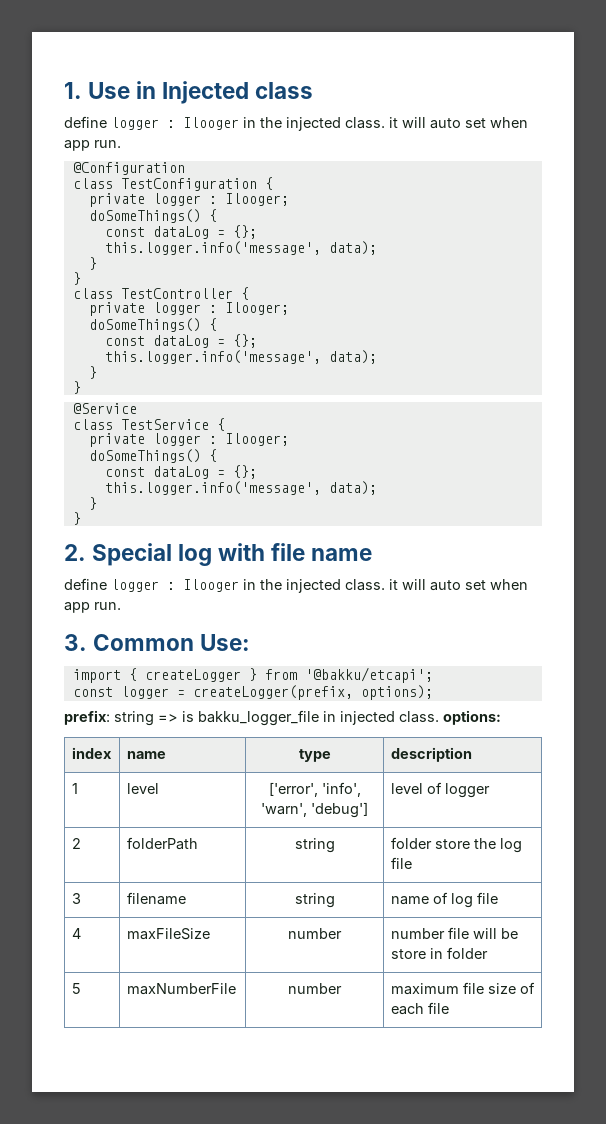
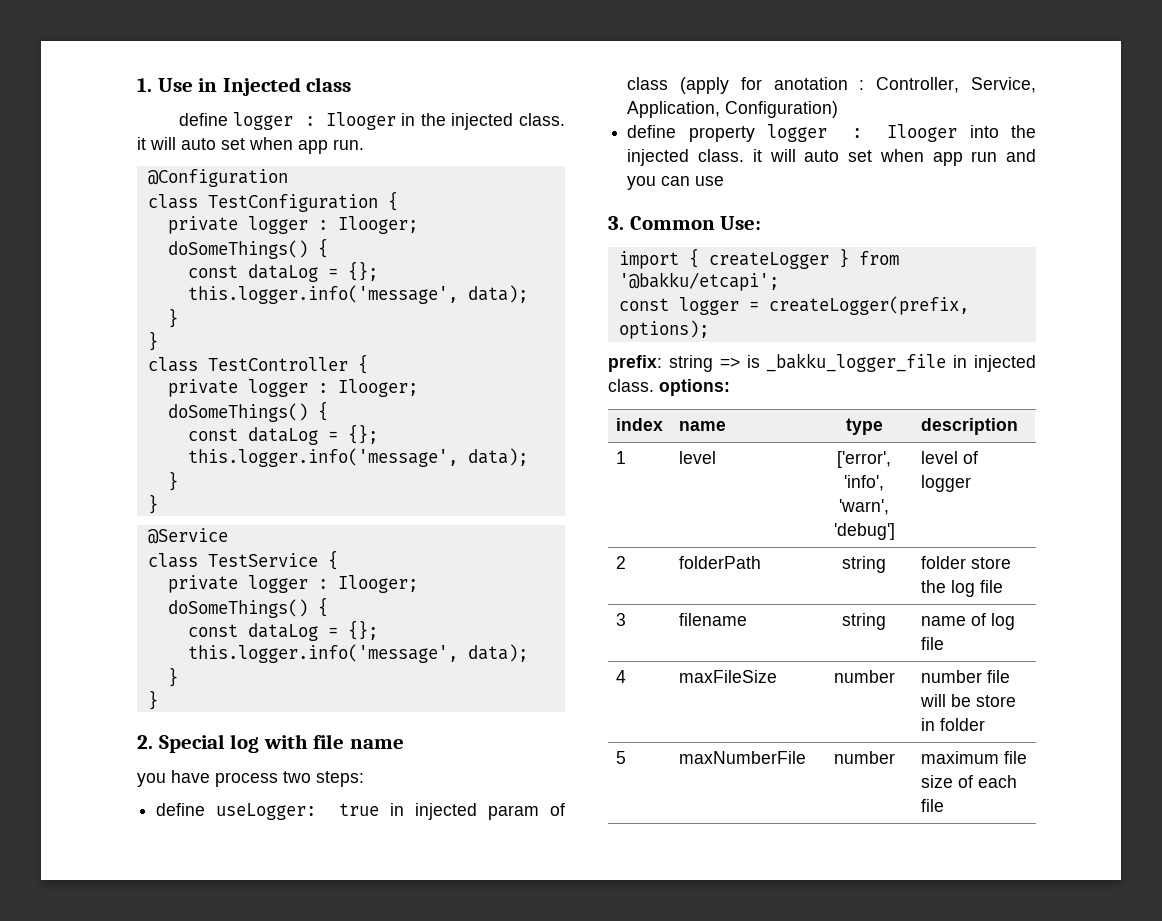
[64,578,528,593] [64,602,121,613] define logger : Ilooger in the injected class. it will auto set when app run. -> [137,770,364,787] [156,803,565,820] [627,77,1036,94] [627,101,839,118] [627,124,1036,142] [627,149,1036,166] [627,176,725,190] you have process two steps: // define useLogger: true in injected param of class (apply for anotation : Controller, Service, Application, Configuration) // define property logger : Ilooger into the injected class. it will auto set when app run and you can use
[198,710,319,726] bakku_logger_file -> [766,353,947,372] _bakku_logger_file

